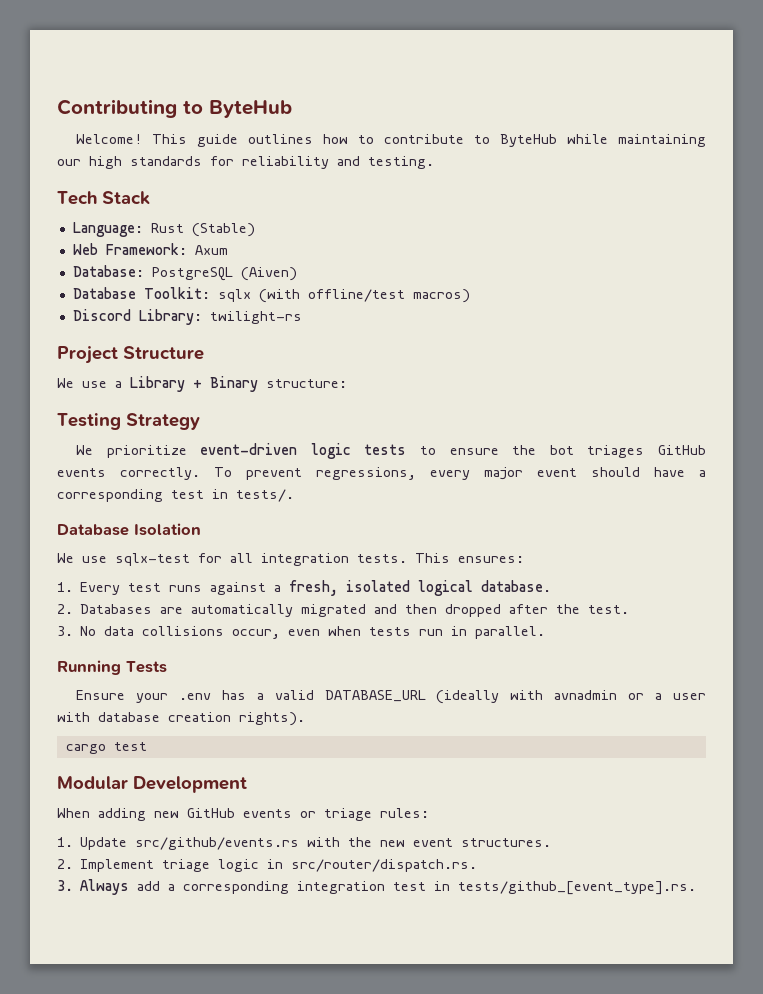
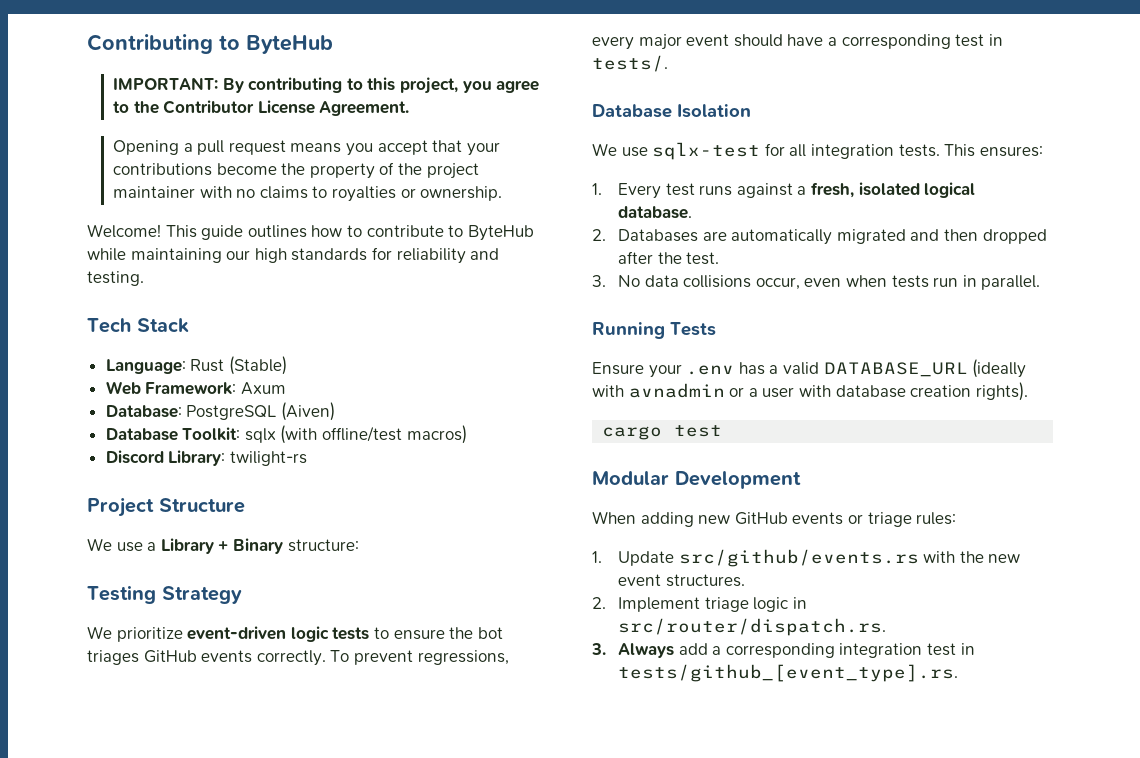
(292, 109) none -> [113,77,540,94] [113,100,410,116] [113,140,500,156] [113,162,479,179] [113,186,503,202] // IMPORTANT: By contributing to this project, you agree to the Contributor License Agreement. // Opening a pull request means you accept that your contributions become the property of the project maintainer with no claims to royalties or ownership.

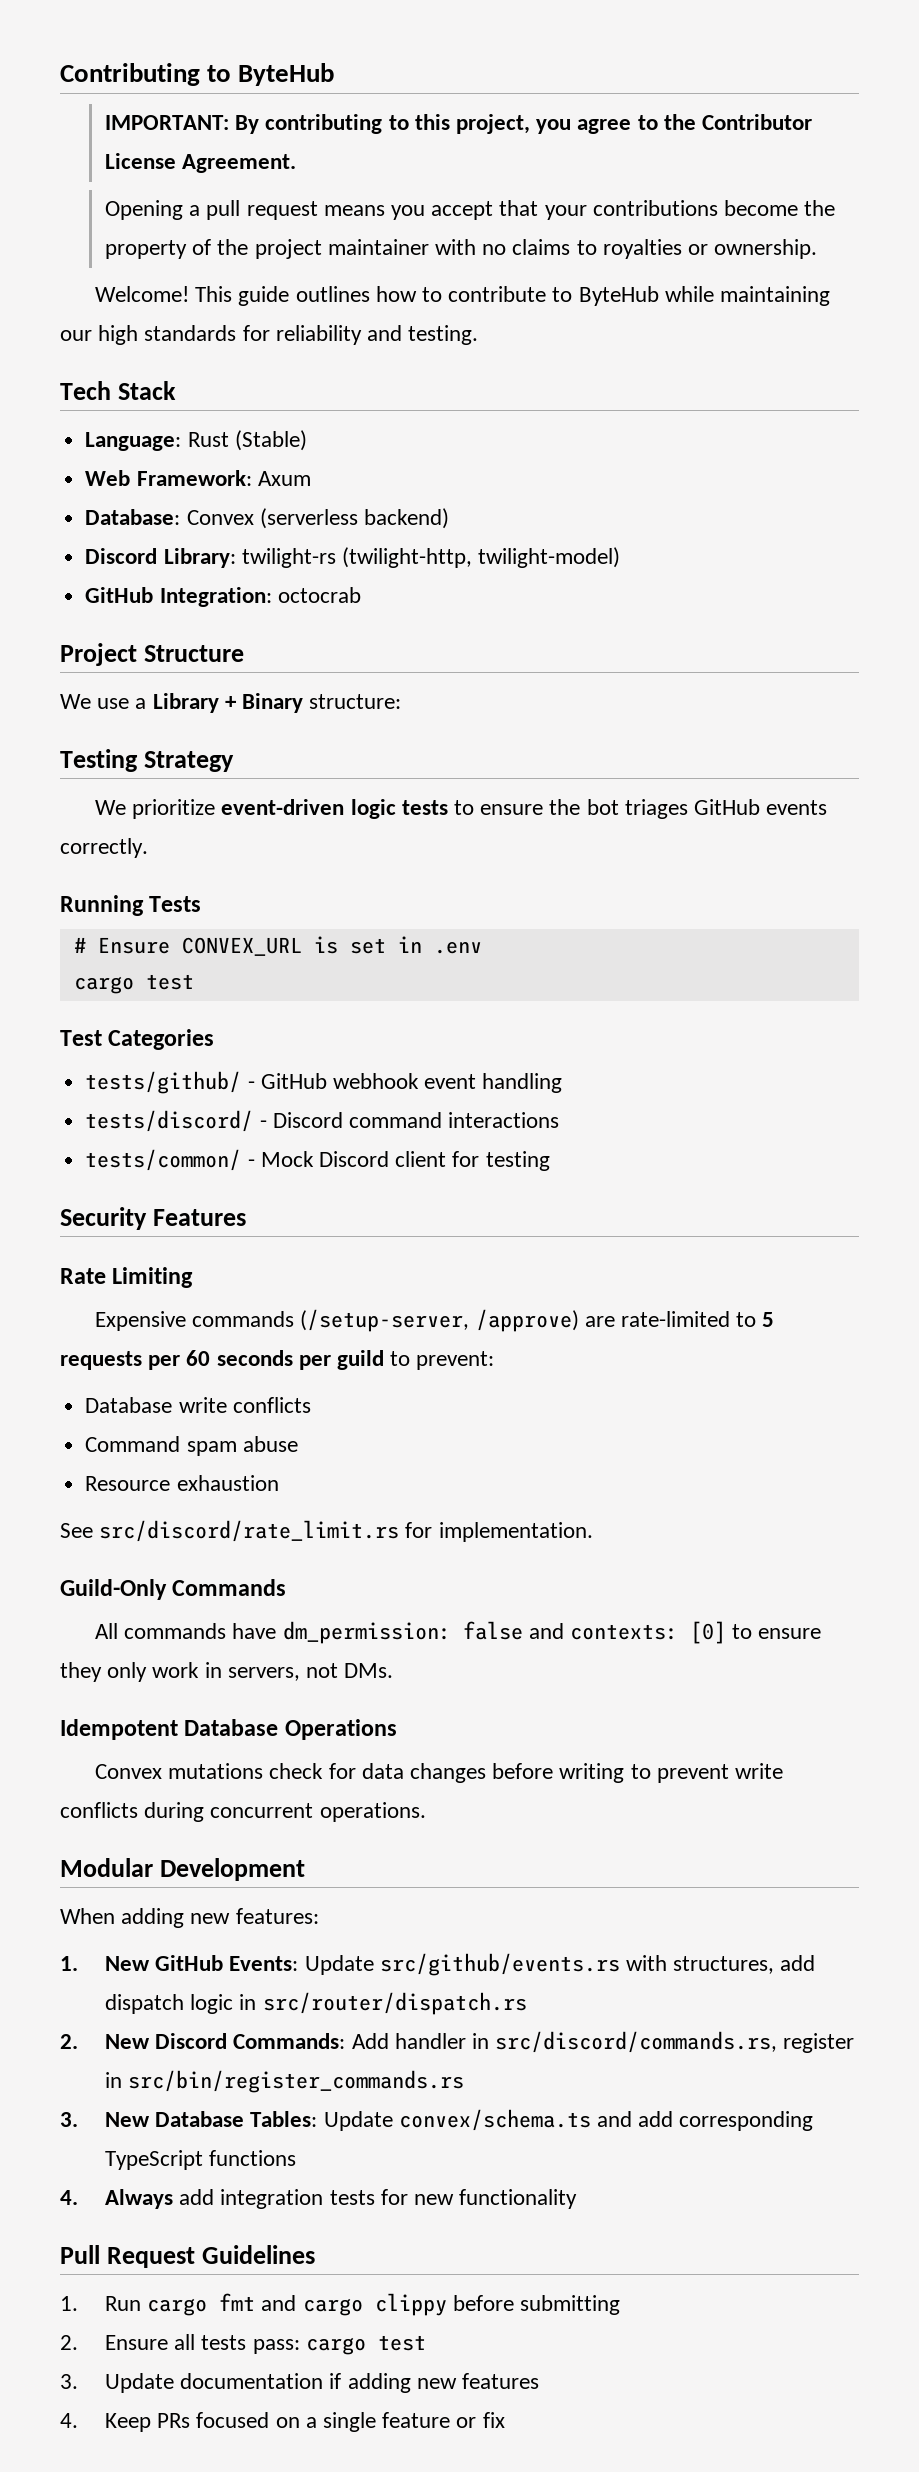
[186,402,335,421] [105,425,467,444] [105,450,307,466] PostgreSQL (Aiven) // Database Toolkit: sqlx (with offline/test macros) // Discord Library: twilight-rs -> [186,508,449,529] [85,547,621,568] [85,587,361,607] Convex (serverless backend) // Discord Library: twilight-rs (twilight-http, twilight-model) // GitHub Integration: octocrab
[330,650,509,665] [592,34,1003,50] [592,55,668,72] [592,104,751,118] [592,142,1043,160] [592,182,976,199] [618,206,693,219] [592,229,1047,245] [618,251,720,265] [592,275,1041,290] [592,322,716,339] [592,359,1027,378] [592,382,1028,401] [602,425,723,440] To prevent regressions, every major event should have a corresponding test in tests/. // Database Isolation // We use sqlx-test for all integration tests. This ensures: // 1. Every test runs against a fresh, isolated logical database. // 2. Databases are automatically migrated and then dropped after the test. // 3. No data collisions occur, even when tests run in parallel. // Running Tests // Ensure your .env has a valid DATABASE_URL (ideally with avnadmin or a user with database creation rights). // cargo test -> [60,895,202,916] [73,936,482,956] [73,974,194,994] [60,1029,215,1050] [85,1071,563,1094] [85,1110,560,1132] [85,1149,550,1171] [60,1207,246,1230] [60,1267,194,1288] [94,1309,775,1332] [60,1350,495,1370] [85,1397,311,1413] [85,1436,298,1456] [85,1475,279,1491] [60,1520,593,1542] [60,1579,287,1600] [94,1621,822,1644] [60,1662,394,1682] [60,1719,397,1740] [94,1763,784,1783] [60,1802,426,1822] // Running Tests // # Ensure CONVEX_URL is set in .env // cargo test // Test Categories // tests/github/ - GitHub webhook event handling // tests/discord/ - Discord command interactions // tests/common/ - Mock Discord client for testing // Security Features // Rate Limiting // Expensive commands (/setup-server, /approve) are rate-limited to 5 requests per 60 seconds per guild to prevent: // Database write conflicts // Command spam abuse // Resource exhaustion // See src/discord/rate_limit.rs for implementation. // Guild-Only Commands // All commands have dm_permission: false and contexts: [0] to ensure they only work in servers, not DMs. // Idempotent Database Operations // Convex mutations check for data changes before writing to prevent write conflicts during concurrent operations.
[734,512,957,527] [592,549,1021,567] [618,574,745,587] [592,597,807,612] [618,618,887,636] [591,643,975,658] [618,664,959,682] GitHub events or triage rules: // 1. Update src/github/events.rs with the new event structures. // 2. Implement triage logic in src/router/dispatch.rs. // 3. Always add a corresponding integration test in tests/github_[event_type].rs. -> [235,1908,319,1924] [60,1953,816,1976] [104,1992,527,2015] [60,2031,855,2053] [104,2070,465,2093] [60,2109,814,2131] [104,2150,297,2170] [60,2189,578,2209] [60,2245,315,2268] [60,2293,620,2316] [60,2334,426,2355] [60,2373,539,2393] [60,2412,505,2432] features: // 1. New GitHub Events: Update src/github/events.rs with structures, add dispatch logic in src/router/dispatch.rs // 2. New Discord Commands: Add handler in src/discord/commands.rs, register in src/bin/register_commands.rs // 3. New Database Tables: Update convex/schema.ts and add corresponding TypeScript functions // 4. Always add integration tests for new functionality // Pull Request Guidelines // 1. Run cargo fmt and cargo clippy before submitting // 2. Ensure all tests pass: cargo test // 3. Update documentation if adding new features // 4. Keep PRs focused on a single feature or fix

